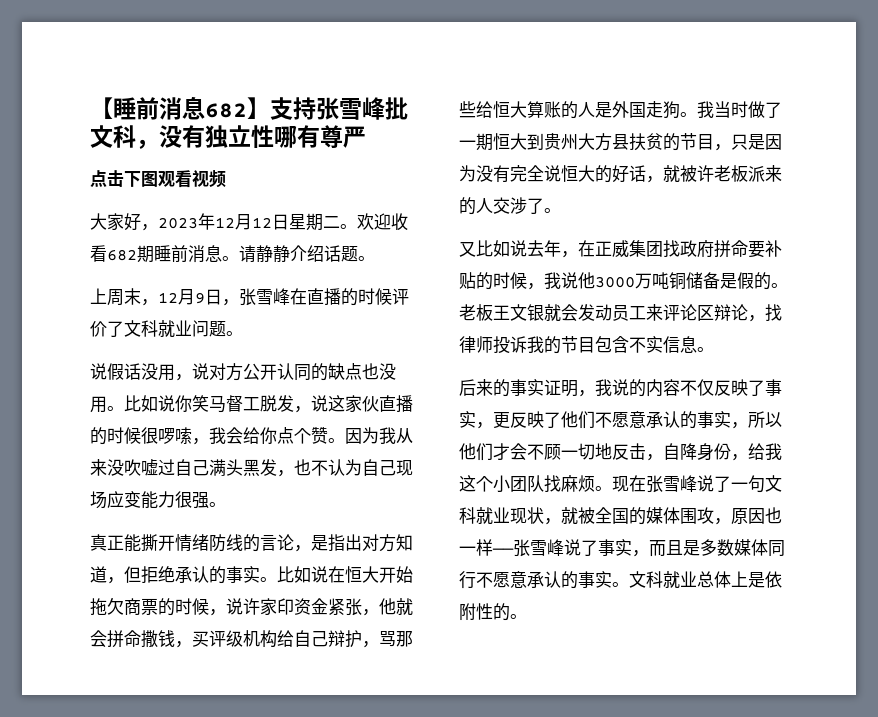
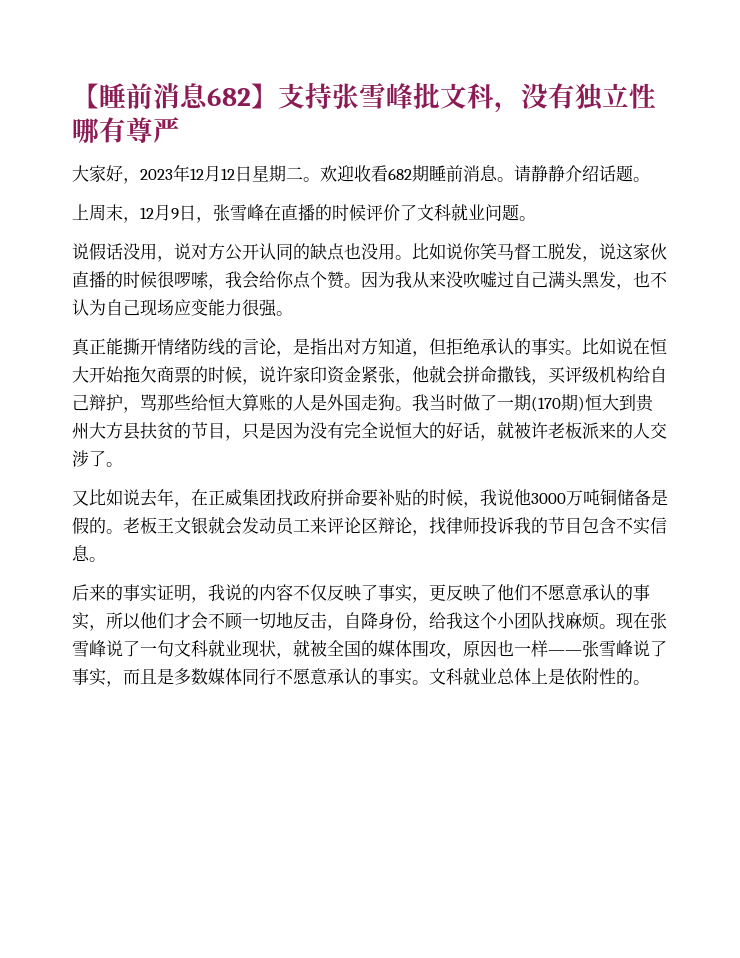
[90,170,226,188] // 点击下图观看视频 -> (180, 130) none
(493, 142) none -> [531,394,585,412] (170期)

